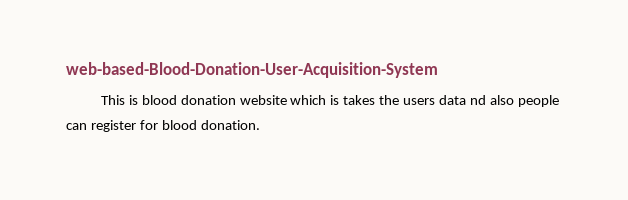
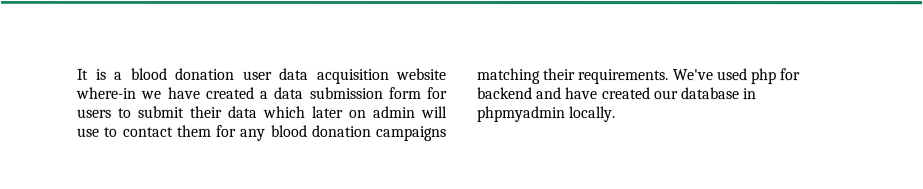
[66,62,438,78] [100,95,559,107] [66,120,260,132] web-based-Blood-Donation-User-Acquisition-System // This is blood donation website which is takes the users data nd also people can register for blood donation. -> [77,67,447,84] [75,86,448,99] [76,105,447,118] [76,124,446,141] [477,68,802,85] [476,87,758,100] [476,106,616,123] It is a blood donation user data acquisition website where-in we have created a data submission form for users to submit their data which later on admin will use to contact them for any blood donation campaigns matching their requirements. We've used php for backend and have created our database in phpmyadmin locally.

